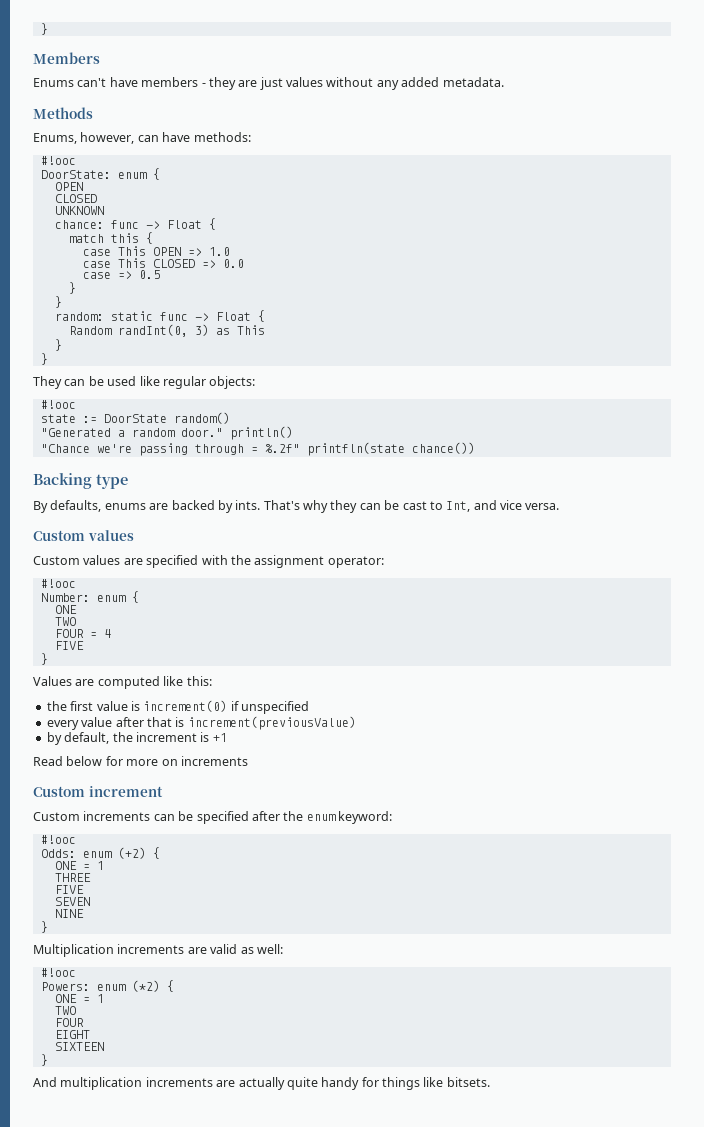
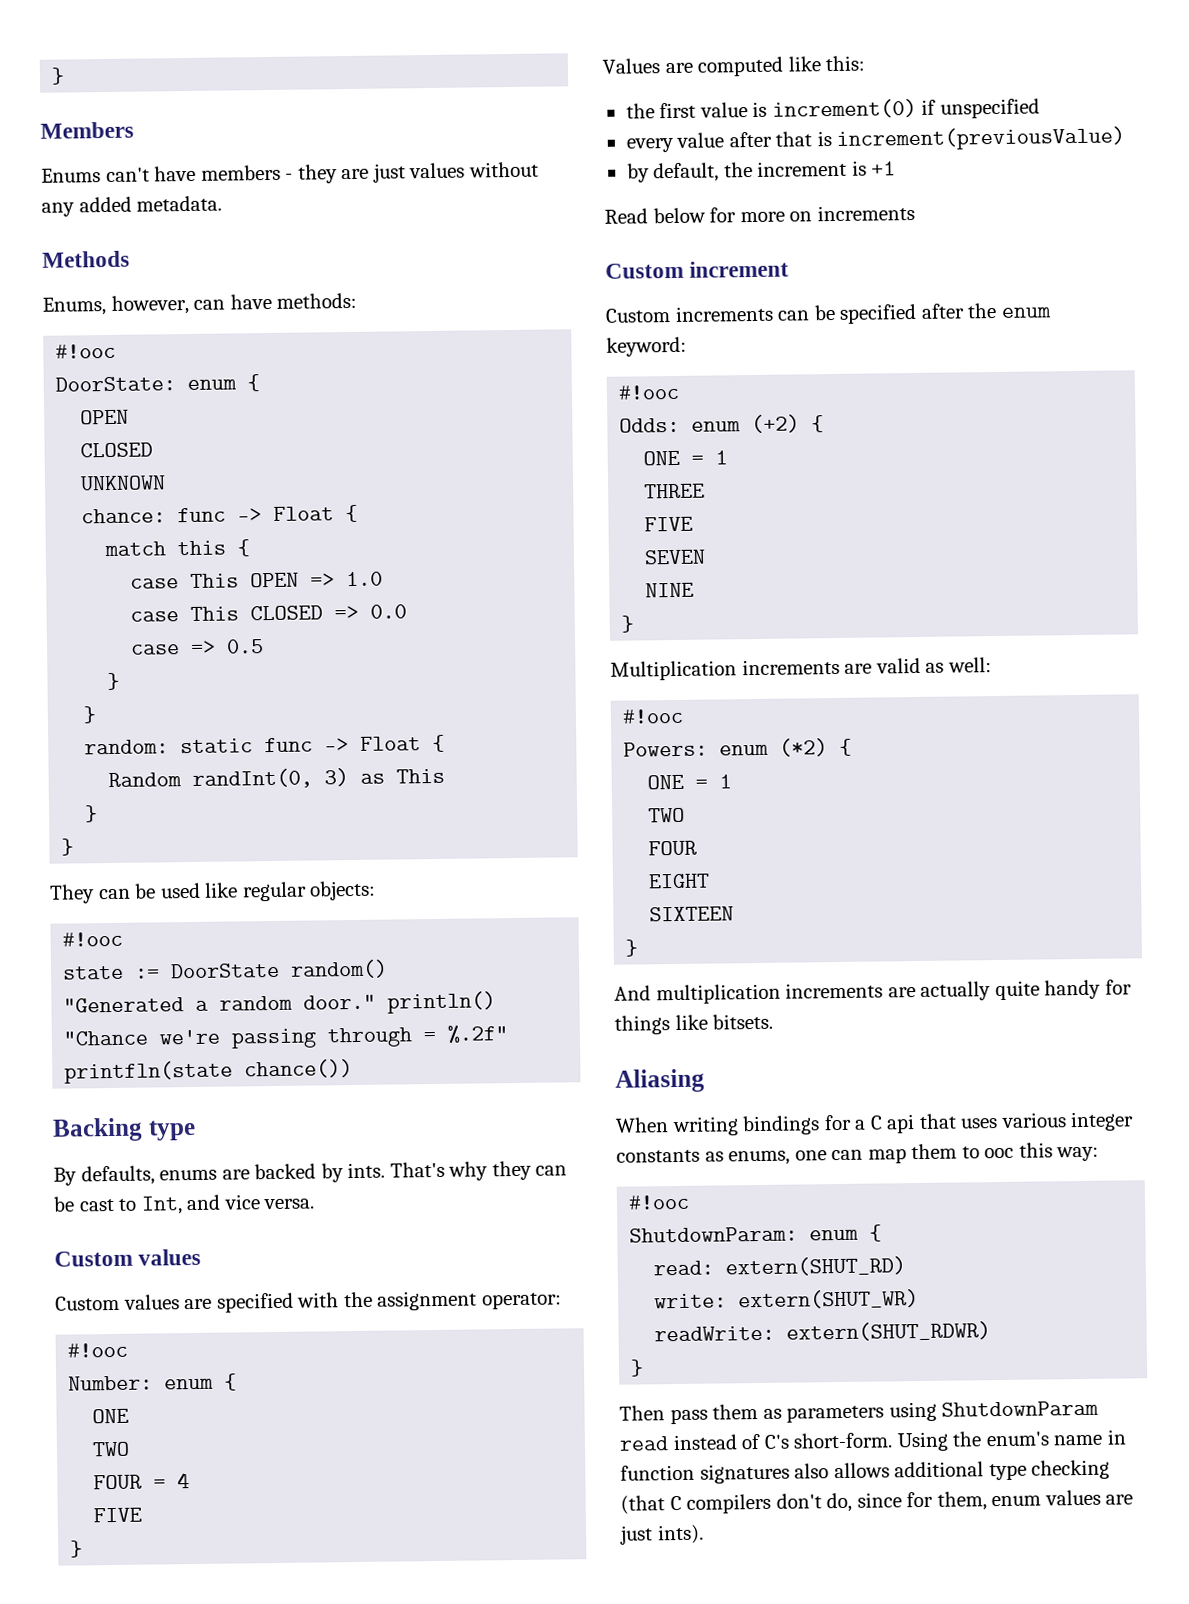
(490, 1082) none -> [615,1068,705,1093] [615,1111,1135,1137] [616,1142,1100,1166] [628,1194,691,1210] [629,1224,883,1243] [653,1256,907,1277] [654,1289,920,1310] [654,1321,992,1342] [630,1359,645,1377] [619,1400,1100,1425] [619,1429,1127,1452] [620,1459,1111,1484] [620,1489,1134,1515] [619,1524,704,1545] // Aliasing // When writing bindings for a C api that uses various integer constants as enums, one can map them to ooc this way: // #!ooc // ShutdownParam: enum { // read: extern(SHUT_RD) // write: extern(SHUT_WR) // readWrite: extern(SHUT_RDWR) // } // Then pass them as parameters using ShutdownParam read instead of C's short-form. Using the enum's name in function signatures also allows additional type checking (that C compilers don't do, since for them, enum values are just ints).

